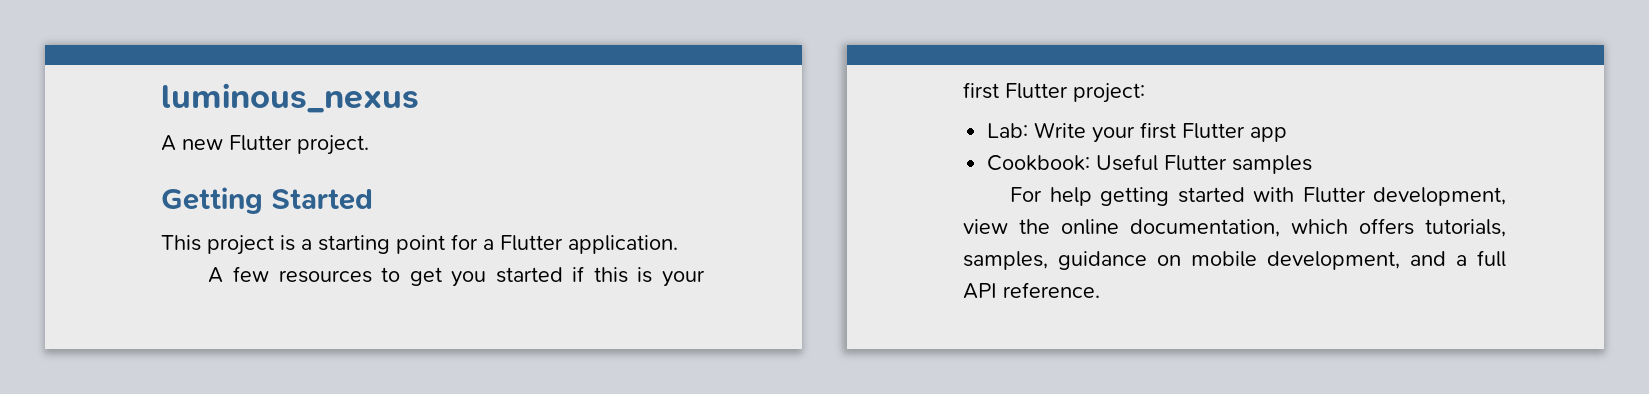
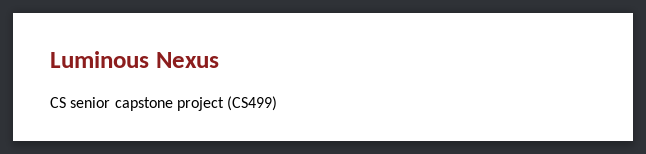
[161,83,419,113] [161,135,369,155] [161,187,373,214] [161,234,678,255] [208,266,705,287] [963,82,1145,103] [987,122,1288,143] [987,154,1313,174] [1010,187,1506,206] [963,218,1506,237] [963,250,1506,270] [963,282,1100,299] luminous_nexus // A new Flutter project. // Getting Started // This project is a starting point for a Flutter application. // A few resources to get you started if this is your first Flutter project: // Lab: Write your first Flutter app // Cookbook: Useful Flutter samples // For help getting started with Flutter development, view the online documentation, which offers tutorials, samples, guidance on mobile development, and a full API reference. -> [50,51,219,68] [50,96,278,111] Luminous Nexus // CS senior capstone project (CS499)

